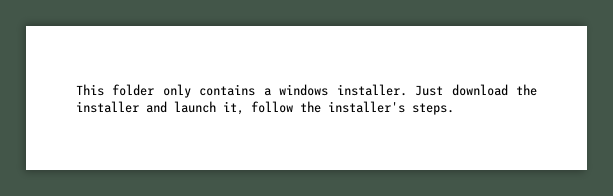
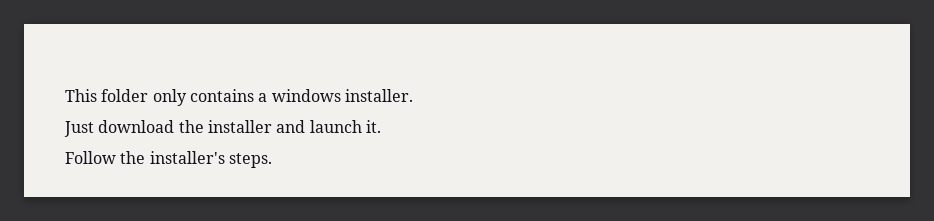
(407, 90) none -> (413, 95) //
[223,101,293,115] it, follow -> [365,120,381,133] [65,151,116,164] it. // Follow

